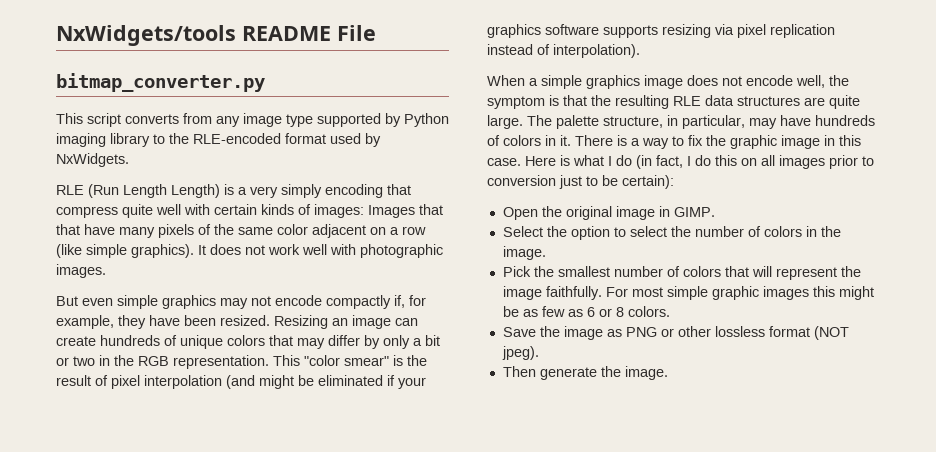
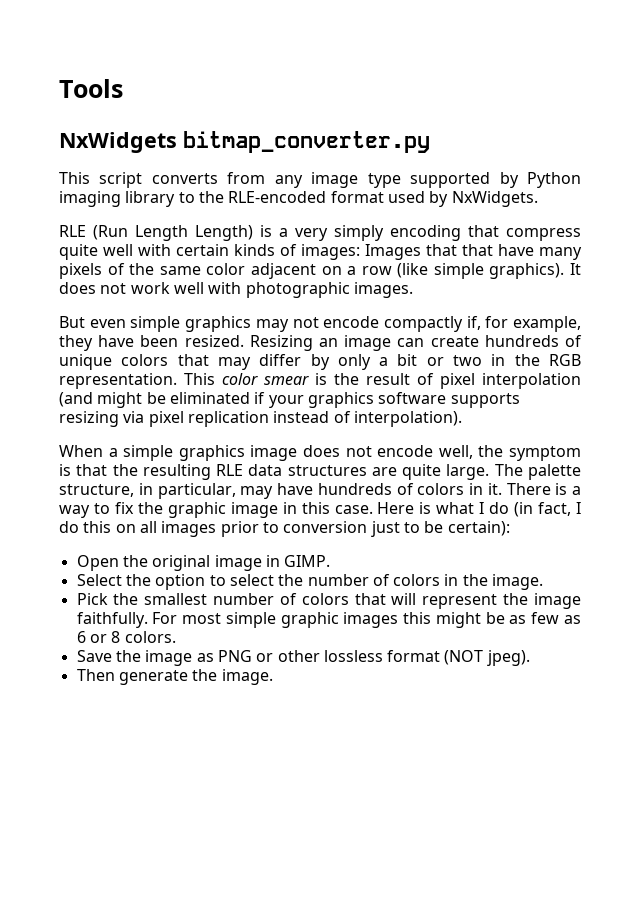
[56,25,376,46] NxWidgets/tools README File // -> [59,79,123,98] [59,132,177,153] Tools // NxWidgets
[304,355,389,366] "color smear" -> [222,373,309,385] color smear

